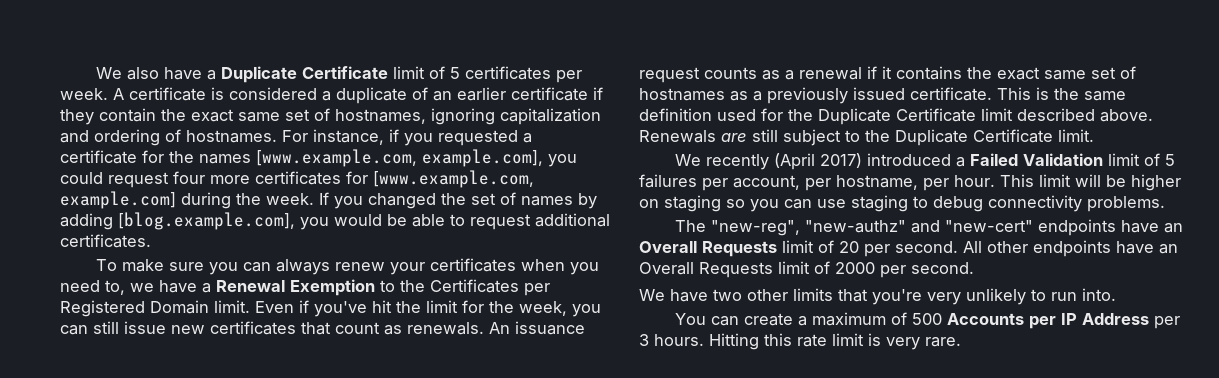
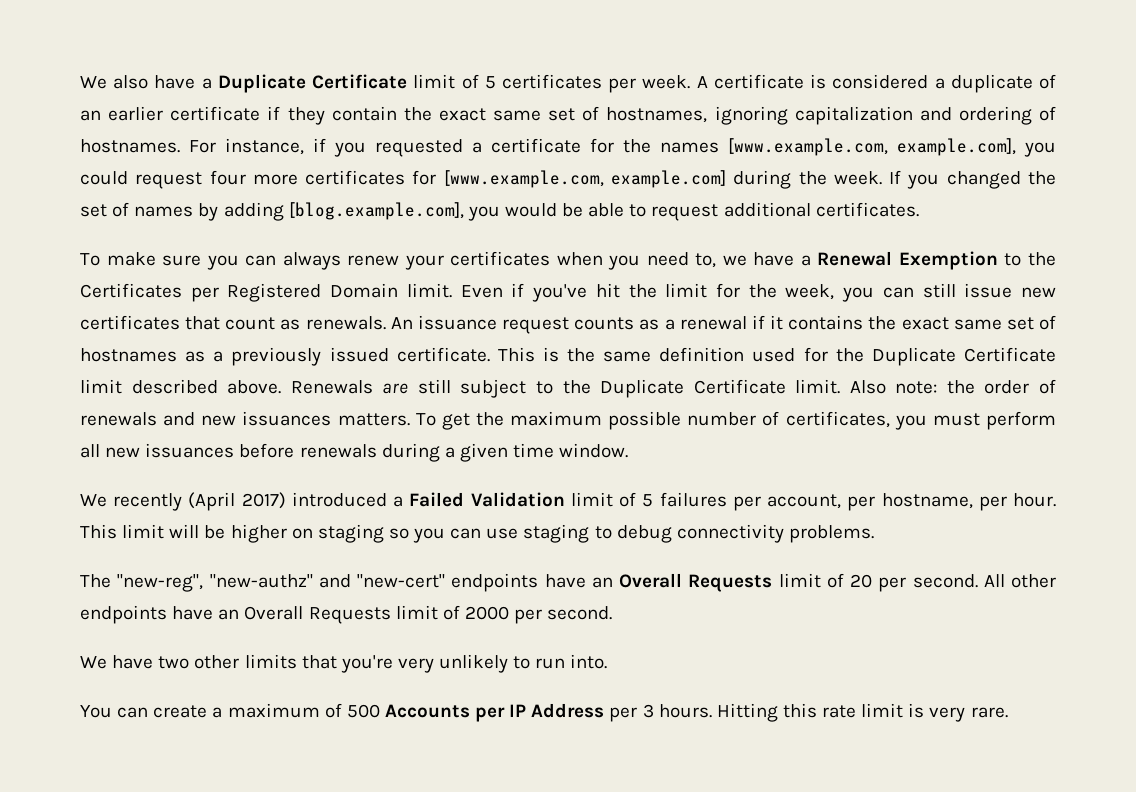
(1094, 135) none -> [849,379,1056,394] [80,411,1056,430] [80,443,629,462] Also note: the order of renewals and new issuances matters. To get the maximum possible number of certificates, you must perform all new issuances before renewals during a given time window.

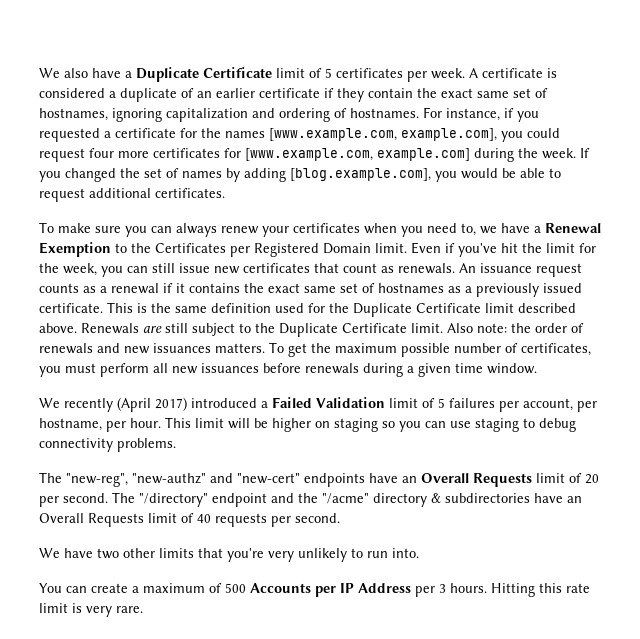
[983,574,1056,588] [80,605,509,624] All other endpoints have an Overall Requests limit of 2000 -> [112,492,582,507] [39,513,267,527] The "/directory" endpoint and the "/acme" directory & subdirectories have an Overall Requests limit of 40 requests

